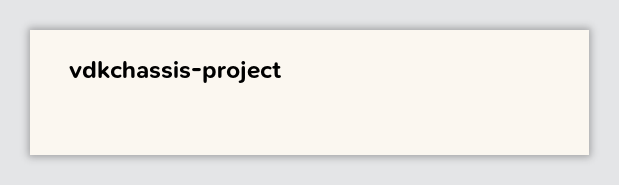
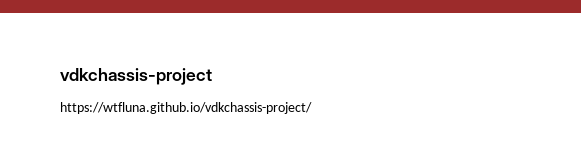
(282, 72) none -> [60,102,312,114] // https://wtfluna.github.io/vdkchassis-project/

